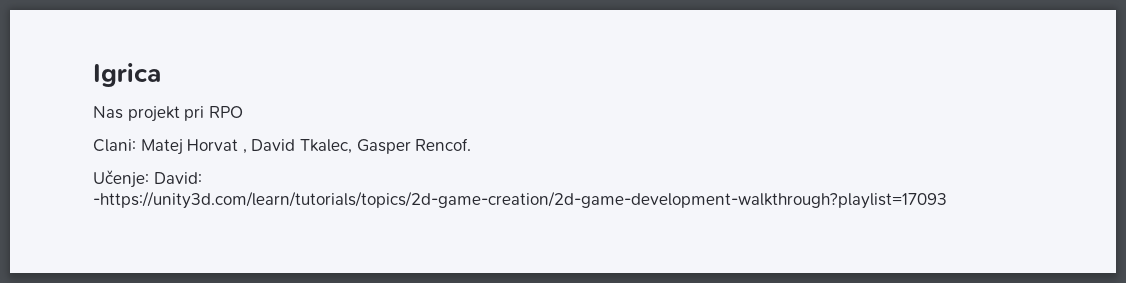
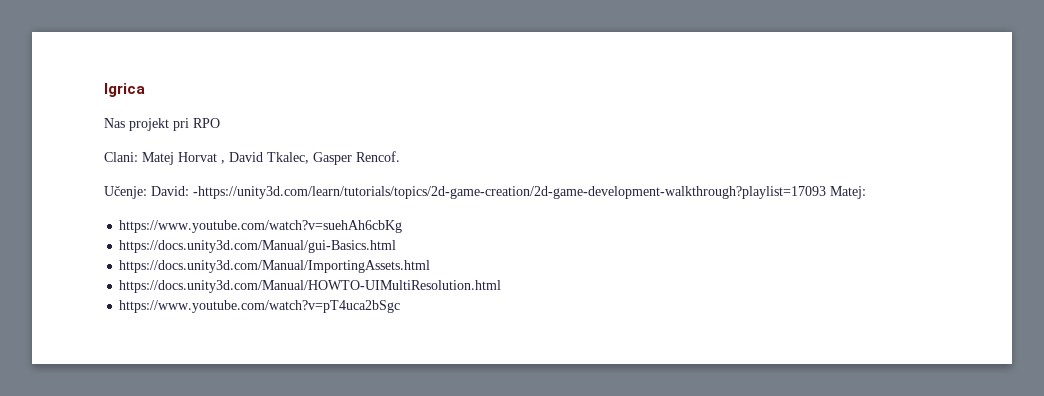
(947, 200) none -> [830,186,866,199] [119,220,403,233] [119,240,397,253] [119,260,431,273] [119,280,502,293] [119,300,401,313] Matej: // https://www.youtube.com/watch?v=suehAh6cbKg // https://docs.unity3d.com/Manual/gui-Basics.html // https://docs.unity3d.com/Manual/ImportingAssets.html // https://docs.unity3d.com/Manual/HOWTO-UIMultiResolution.html // https://www.youtube.com/watch?v=pT4uca2bSgc

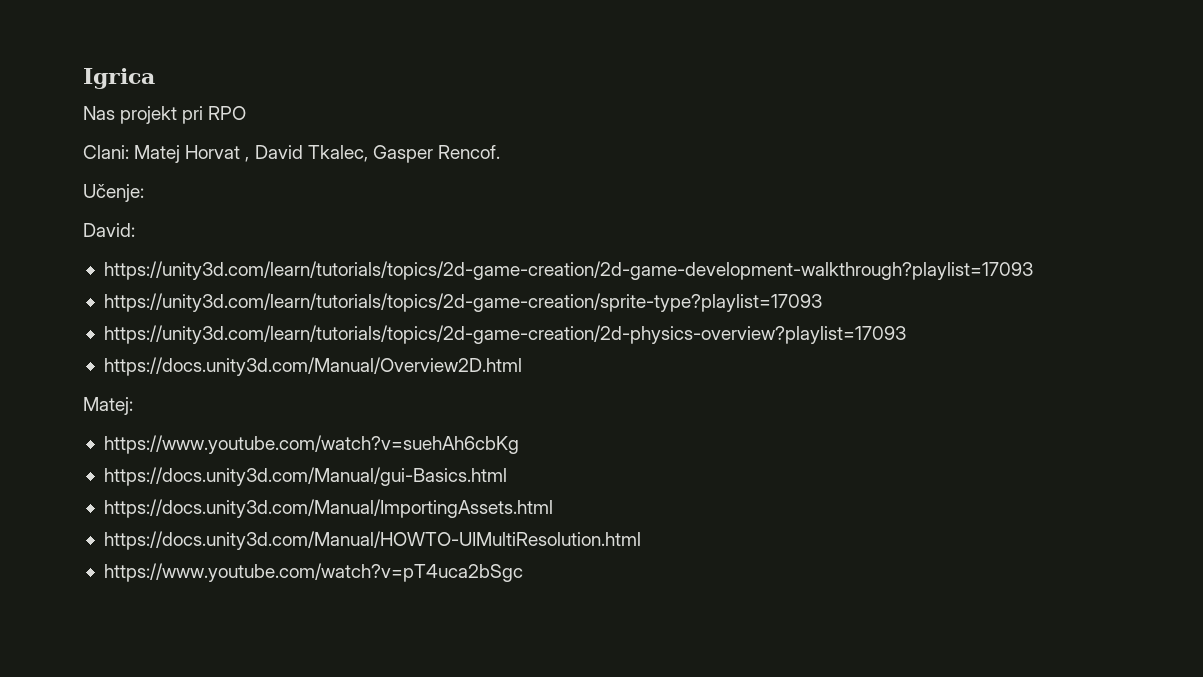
(147, 192) none -> (144, 193) //
[193,186,826,199] -https://unity3d.com/learn/tutorials/topics/2d-game-creation/2d-game-development-walkthrough?playlist=17093 -> [103,261,1033,280] [103,293,822,312] [103,325,906,344] [103,357,522,376] // https://unity3d.com/learn/tutorials/topics/2d-game-creation/2d-game-development-walkthrough?playlist=17093 // https://unity3d.com/learn/tutorials/topics/2d-game-creation/sprite-type?playlist=17093 // https://unity3d.com/learn/tutorials/topics/2d-game-creation/2d-physics-overview?playlist=17093 // https://docs.unity3d.com/Manual/Overview2D.html //

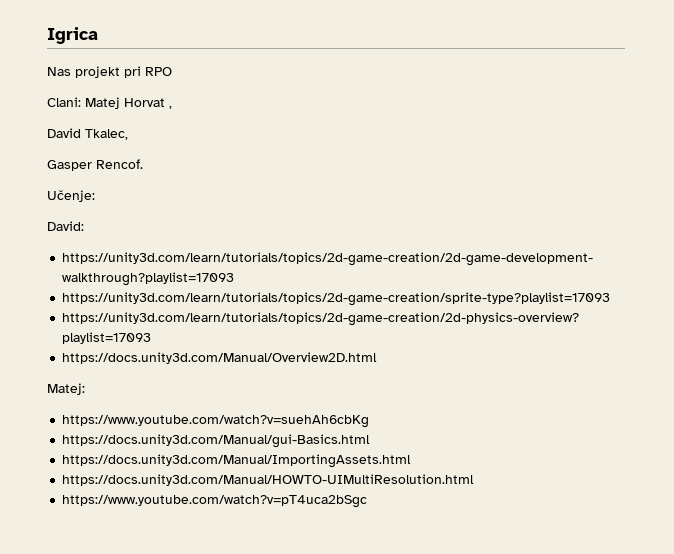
(250, 159) none -> (172, 107) //
(368, 153) none -> (128, 134) //

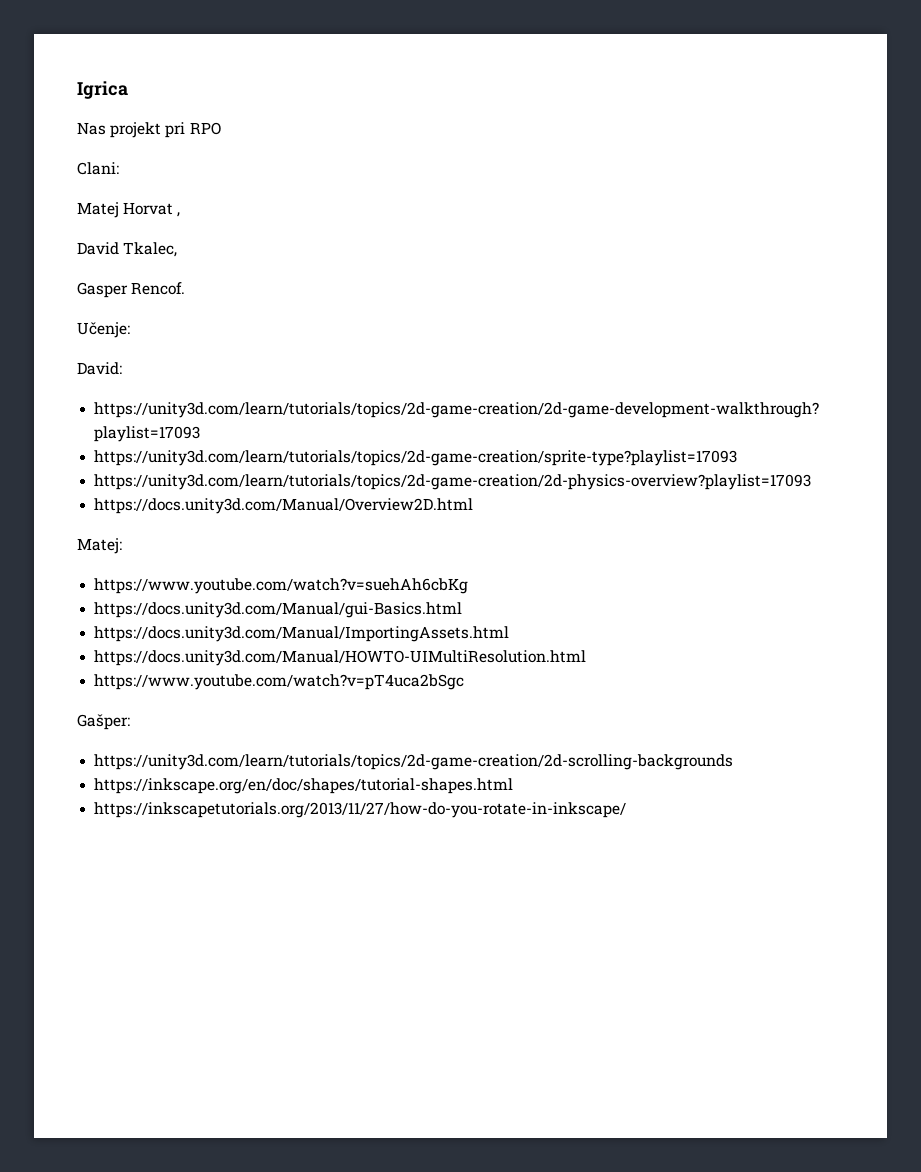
(81, 102) none -> (119, 168) //
(368, 501) none -> [77,714,130,730] [94,754,734,770] [94,778,514,794] [94,802,627,818] // Gašper: // https://unity3d.com/learn/tutorials/topics/2d-game-creation/2d-scrolling-backgrounds // https://inkscape.org/en/doc/shapes/tutorial-shapes.html // https://inkscapetutorials.org/2013/11/27/how-do-you-rotate-in-inkscape/

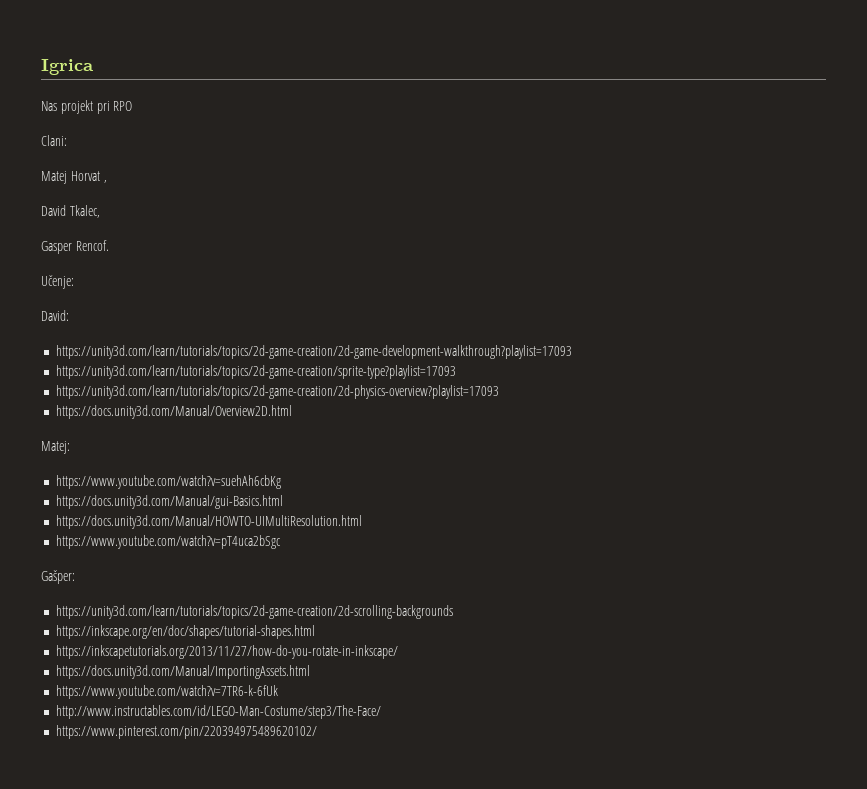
[94,626,510,642] // https://docs.unity3d.com/Manual/ImportingAssets.html -> (284, 502) none
(627, 810) none -> [56,665,311,679] [56,685,279,699] [56,705,382,719] [56,725,318,739] // https://docs.unity3d.com/Manual/ImportingAssets.html // https://www.youtube.com/watch?v=7TR6-k-6fUk // http://www.instructables.com/id/LEGO-Man-Costume/step3/The-Face/ // https://www.pinterest.com/pin/220394975489620102/

